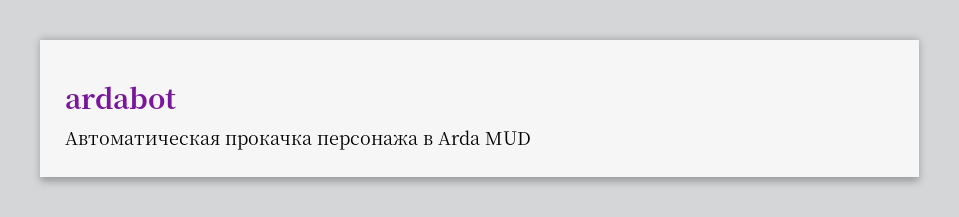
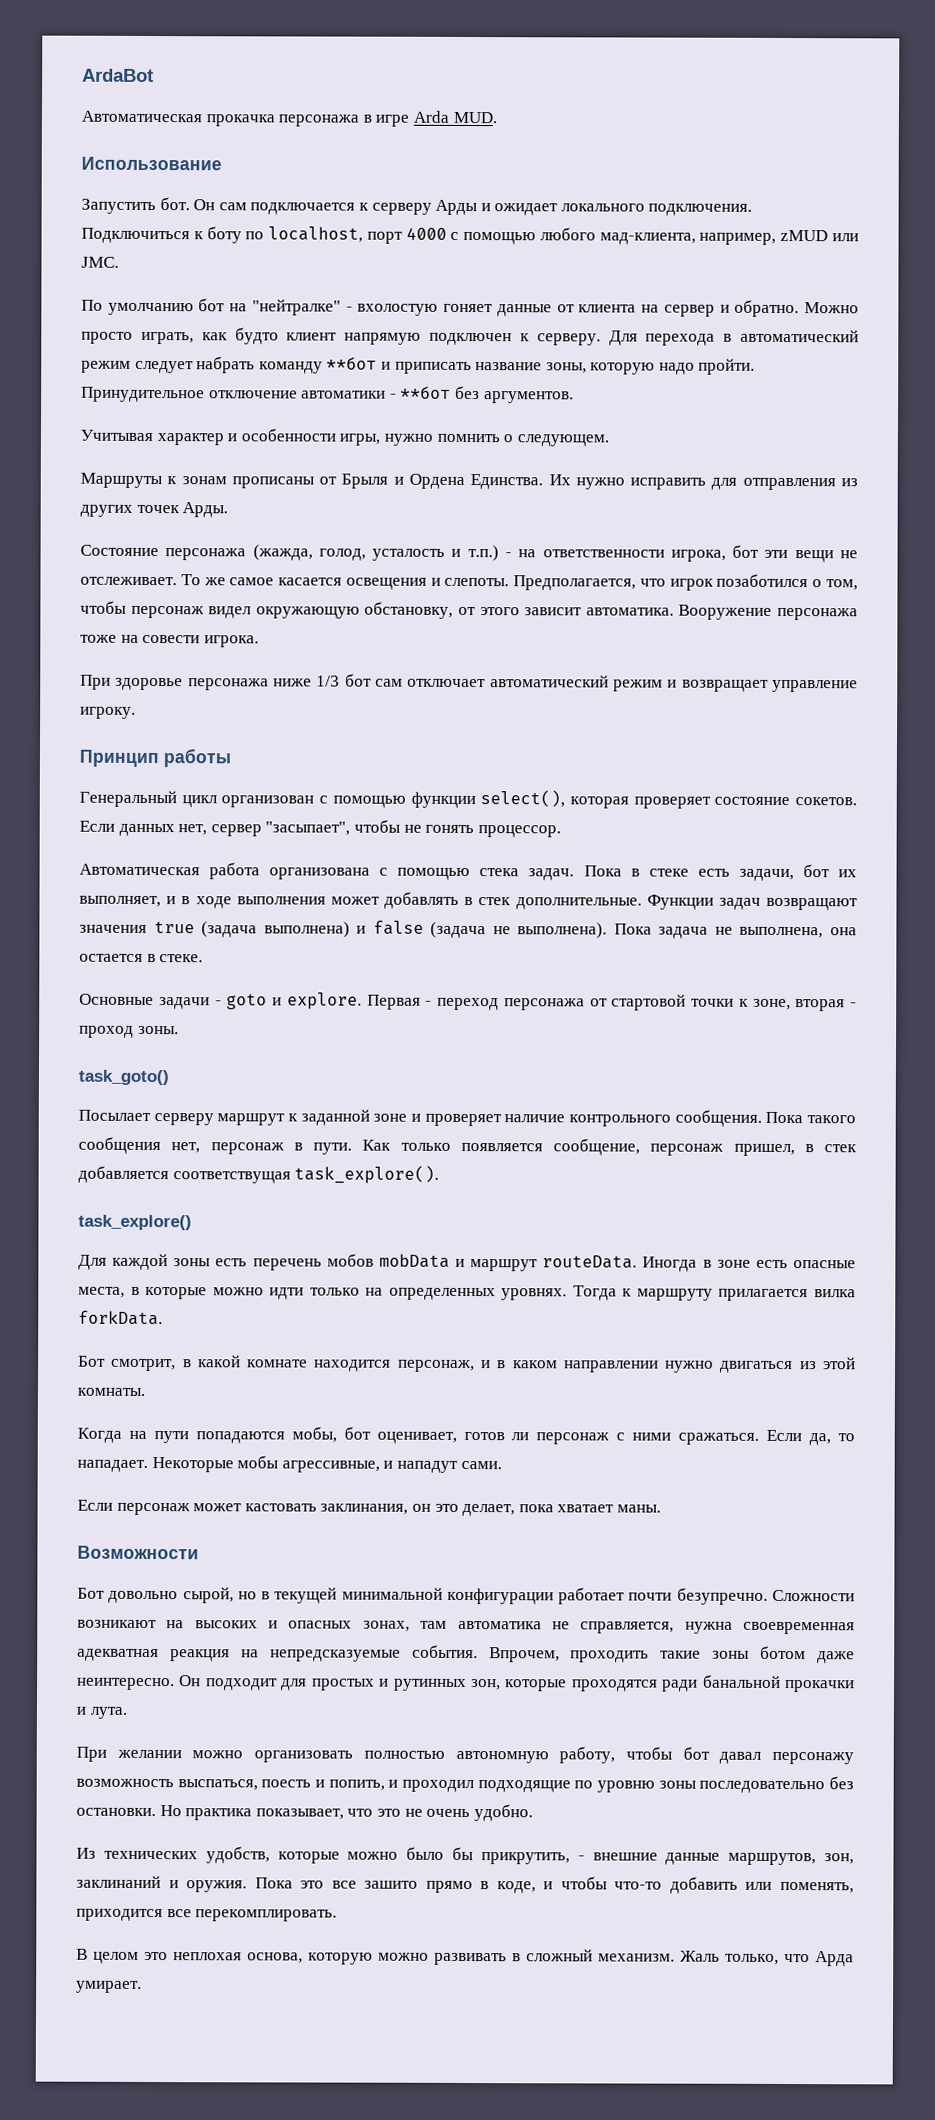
[65,86,176,109] ardabot -> [82,68,154,83] ArdaBot
[438,130,531,145] Arda MUD -> [375,110,497,127] [81,156,222,171] [81,197,753,216] [81,226,859,245] [81,256,119,268] [81,298,860,318] [81,327,859,346] [81,356,756,375] [81,385,574,404] [80,428,609,447] [80,472,859,491] [80,502,229,518] [80,544,859,563] [80,573,858,591] [80,600,859,621] [80,634,259,648] [80,673,859,693] [80,706,136,719] [79,748,231,768] [79,790,857,809] [79,819,561,838] [79,862,858,882] [79,891,858,911] [79,920,858,939] [79,953,204,963] [79,992,857,1012] [79,1025,179,1038] [78,1069,169,1086] [78,1109,856,1127] [78,1136,857,1157] [78,1165,440,1184] [78,1214,192,1231] [78,1253,856,1272] [78,1285,856,1302] [78,1310,163,1326] [78,1355,857,1374] [77,1387,145,1396] [77,1426,855,1446] [77,1455,502,1473] [77,1499,661,1517] [77,1545,199,1560] [77,1587,855,1605] [77,1619,856,1635] [77,1644,855,1664] [77,1674,855,1693] [76,1706,127,1719] [76,1746,855,1765] [76,1776,854,1794] [76,1804,533,1822] [76,1846,854,1866] [76,1875,854,1894] [76,1908,338,1922] [76,1948,854,1967] [76,1980,142,1993] игре Arda MUD. // Использование // Запустить бот. Он сам подключается к серверу Арды и ожидает локального подключения. Подключиться к боту по localhost, порт 4000 с помощью любого мад-клиента, например, zMUD или JMC. // По умолчанию бот на "нейтралке" - вхолостую гоняет данные от клиента на сервер и обратно. Можно просто играть, как будто клиент напрямую подключен к серверу. Для перехода в автоматический режим следует набрать команду **бот и приписать название зоны, которую надо пройти. Принудительное отключение автоматики - **бот без аргументов. // Учитывая характер и особенности игры, нужно помнить о следующем. // Маршруты к зонам прописаны от Брыля и Ордена Единства. Их нужно исправить для отправления из других точек Арды. // Состояние персонажа (жажда, голод, усталость и т.п.) - на ответственности игрока, бот эти вещи не отслеживает. То же самое касается освещения и слепоты. Предполагается, что игрок позаботился о том, чтобы персонаж видел окружающую обстановку, от этого зависит автоматика. Вооружение персонажа тоже на совести игрока. // При здоровье персонажа ниже 1/3 бот сам отключает автоматический режим и возвращает управление игроку. // Принцип работы // Генеральный цикл организован с помощью функции select(), которая проверяет состояние сокетов. Если данных нет, сервер "засыпает", чтобы не гонять процессор. // Автоматическая работа организована с помощью стека задач. Пока в стеке есть задачи, бот их выполняет, и в ходе выполнения может добавлять в стек дополнительные. Функции задач возвращают значения true (задача выполнена) и false (задача не выполнена). Пока задача не выполнена, она остается в стеке. // Основные задачи - goto и explore. Первая - переход персонажа от стартовой точки к зоне, вторая - проход зоны. // task_goto() // Посылает серверу маршрут к заданной зоне и проверяет наличие контрольного сообщения. Пока такого сообщения нет, персонаж в пути. Как только появляется сообщение, персонаж пришел, в стек добавляется соответствущая task_explore(). // task_explore() // Для каждой зоны есть перечень мобов mobData и маршрут routeData. Иногда в зоне есть опасные места, в которые можно идти только на определенных уровнях. Тогда к маршруту прилагается вилка forkData. // Бот смотрит, в какой комнате находится персонаж, и в каком направлении нужно двигаться из этой комнаты. // Когда на пути попадаются мобы, бот оценивает, готов ли персонаж с ними сражаться. Если да, то нападает. Некоторые мобы агрессивные, и нападут сами. // Если персонаж может кастовать заклинания, он это делает, пока хватает маны. // Возможности // Бот довольно сырой, но в текущей минимальной конфигурации работает почти безупречно. Сложности возникают на высоких и опасных зонах, там автоматика не справляется, нужна своевременная адекватная реакция на непредсказуемые события. Впрочем, проходить такие зоны ботом даже неинтересно. Он подходит для простых и рутинных зон, которые проходятся ради банальной прокачки и лута. // При желании можно организовать полностью автономную работу, чтобы бот давал персонажу возможность выспаться, поесть и попить, и проходил подходящие по уровню зоны последовательно без остановки. Но практика показывает, что это не очень удобно. // Из технических удобств, которые можно было бы прикрутить, - внешние данные маршрутов, зон, заклинаний и оружия. Пока это все зашито прямо в коде, и чтобы что-то добавить или поменять, приходится все перекомплировать. // В целом это неплохая основа, которую можно развивать в сложный механизм. Жаль только, что Арда умирает.

